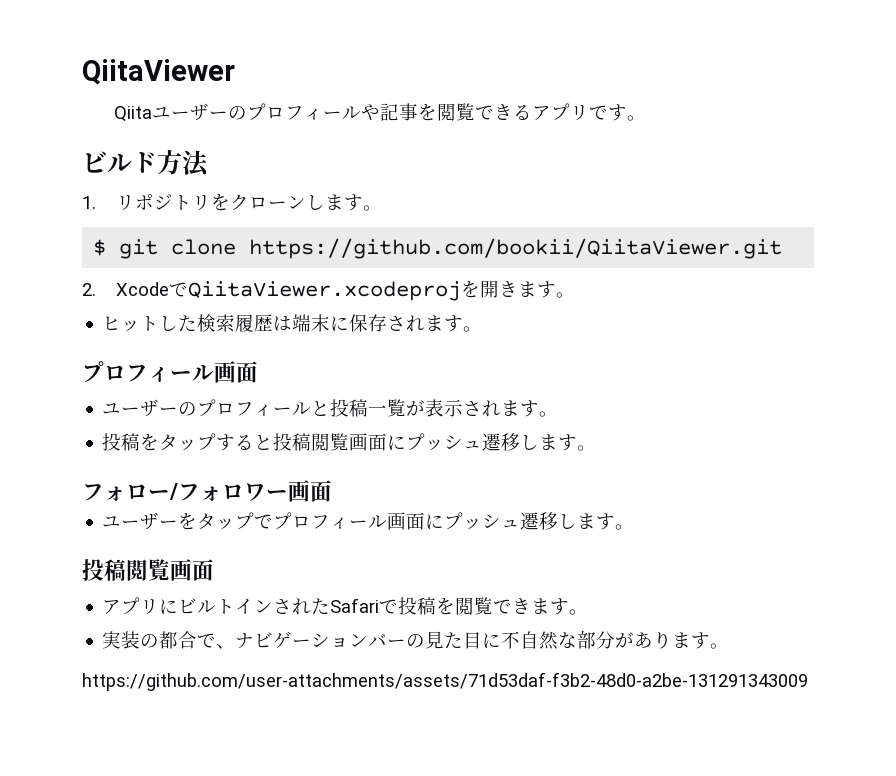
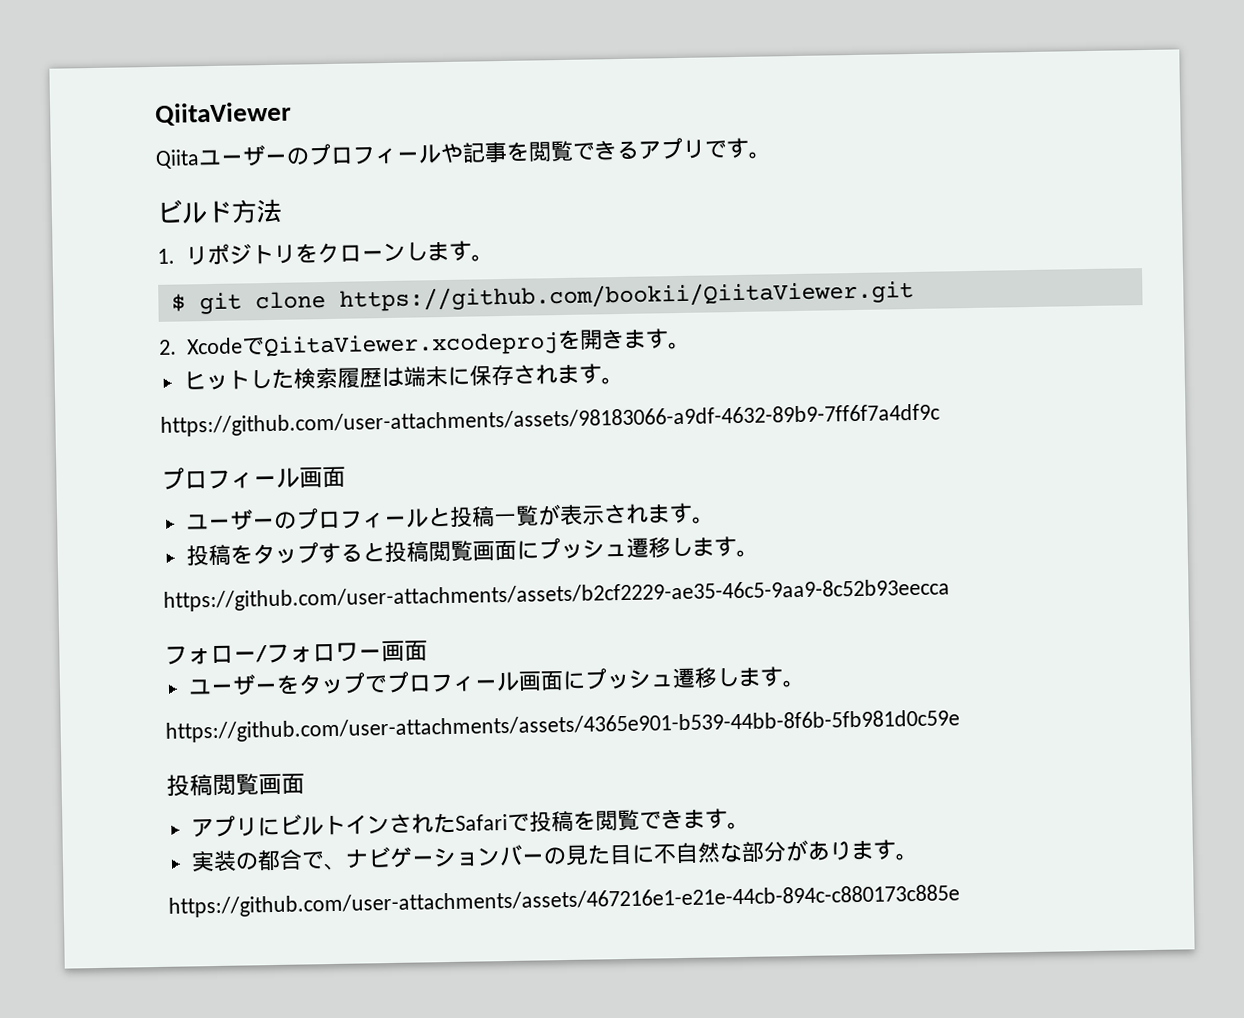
(483, 329) none -> [160,403,940,437] // https://github.com/user-attachments/assets/98183066-a9df-4632-89b9-7ff6f7a4df9c
(597, 448) none -> [163,578,950,612] // https://github.com/user-attachments/assets/b2cf2229-ae35-46c5-9aa9-8c52b93eecca
(635, 527) none -> [165,709,960,743] // https://github.com/user-attachments/assets/4365e901-b539-44bb-8f6b-5fb981d0c59e
[82,672,808,691] https://github.com/user-attachments/assets/71d53daf-f3b2-48d0-a2be-131291343009 -> [168,884,960,918] https://github.com/user-attachments/assets/467216e1-e21e-44cb-894c-c880173c885e

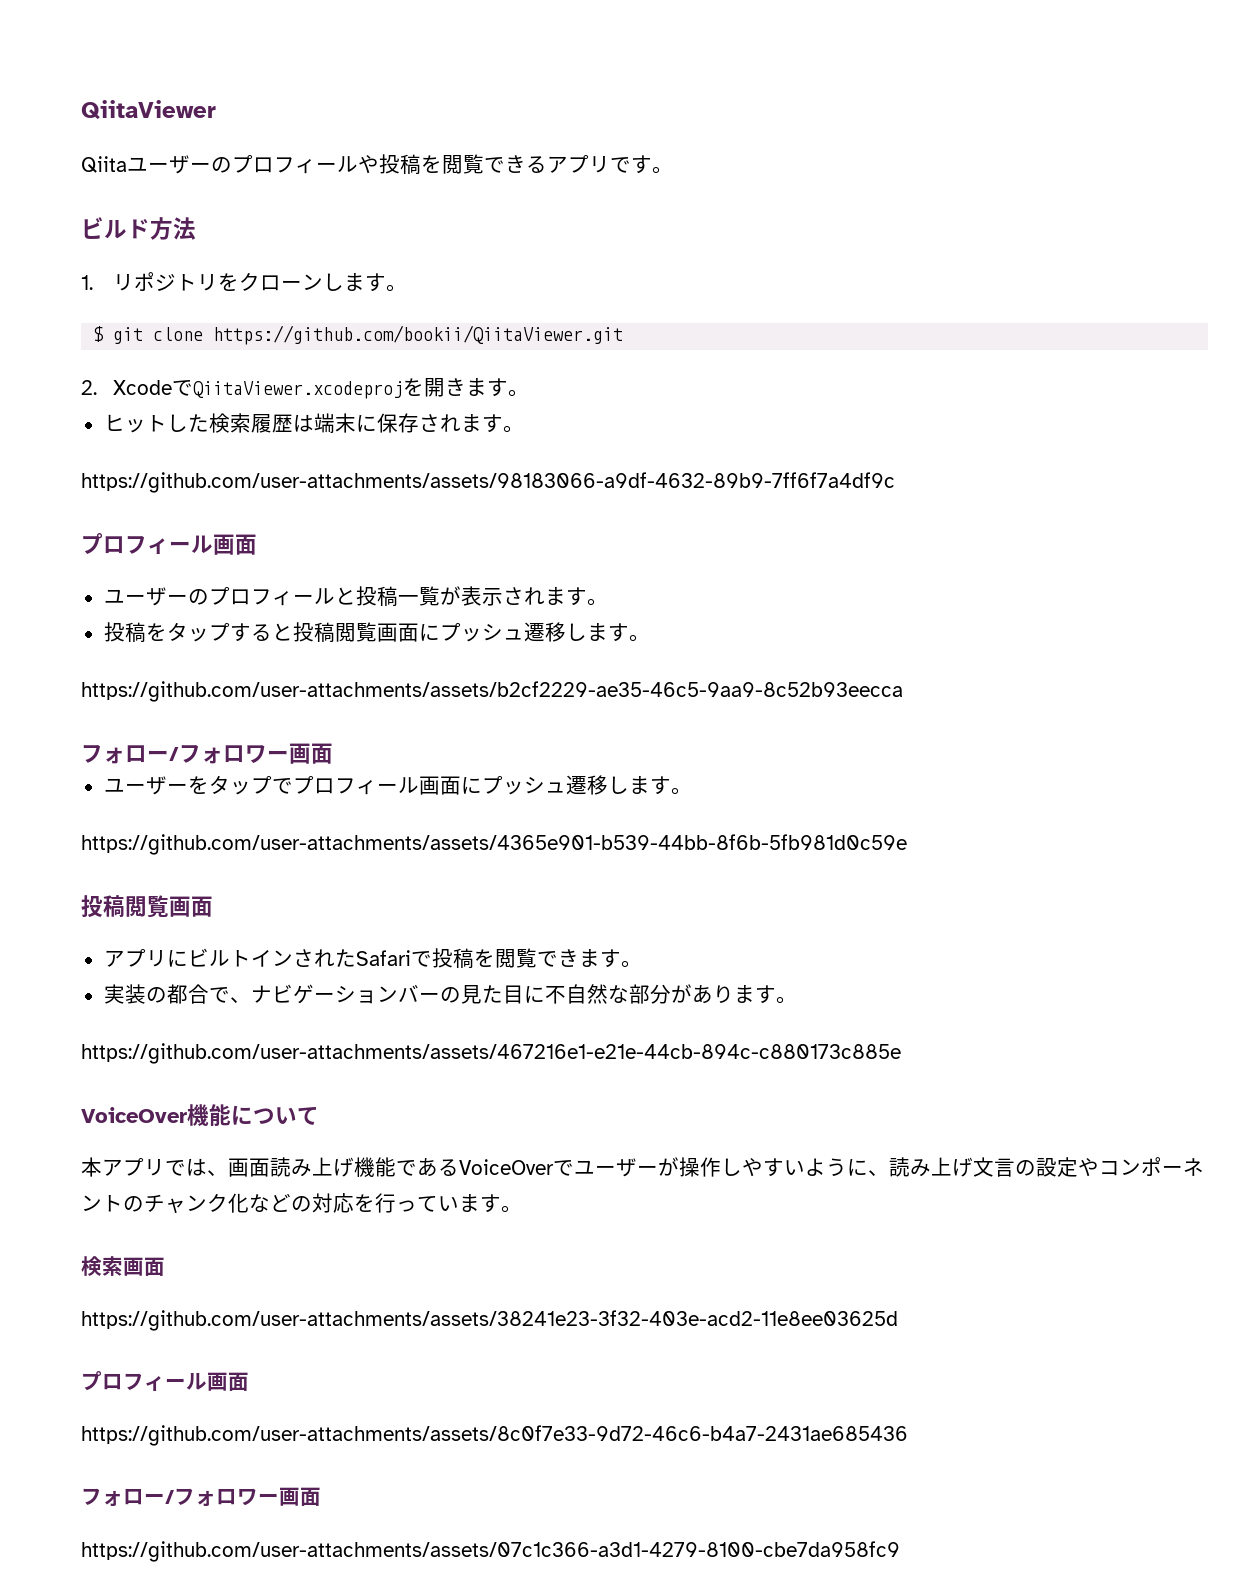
[462,141,508,164] 記事 -> [379,154,421,175] 投稿
(960, 901) none -> [81,1104,319,1126] [81,1157,1204,1177] [81,1193,522,1213] [81,1256,165,1276] [81,1310,898,1331] [81,1371,249,1391] [81,1425,908,1446] [81,1487,321,1506] [81,1541,900,1562] // VoiceOver機能について // 本アプリでは、画面読み上げ機能であるVoiceOverでユーザーが操作しやすいように、読み上げ文言の設定やコンポーネントのチャンク化などの対応を行っています。 // 検索画面 // https://github.com/user-attachments/assets/38241e23-3f32-403e-acd2-11e8ee03625d // プロフィール画面 // https://github.com/user-attachments/assets/8c0f7e33-9d72-46c6-b4a7-2431ae685436 // フォロー/フォロワー画面 // https://github.com/user-attachments/assets/07c1c366-a3d1-4279-8100-cbe7da958fc9

